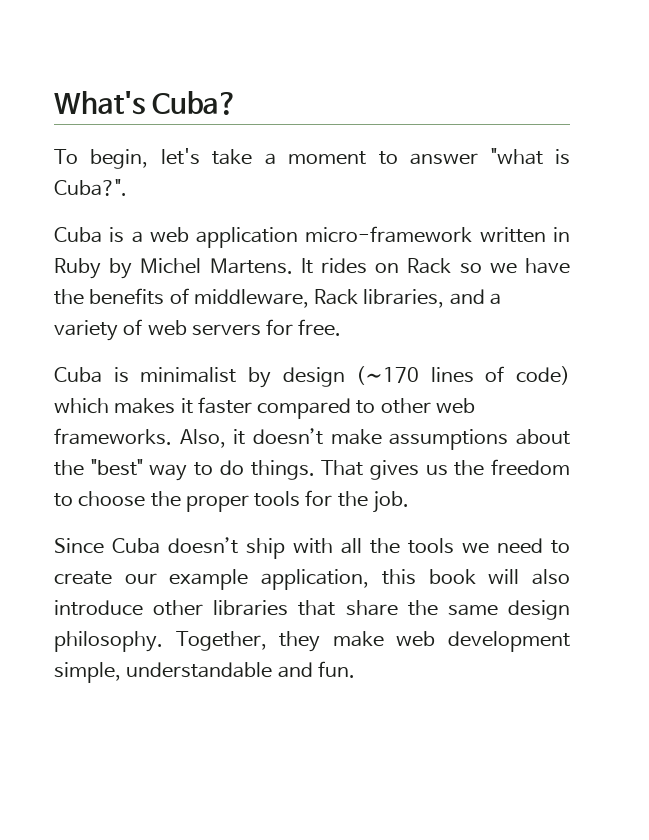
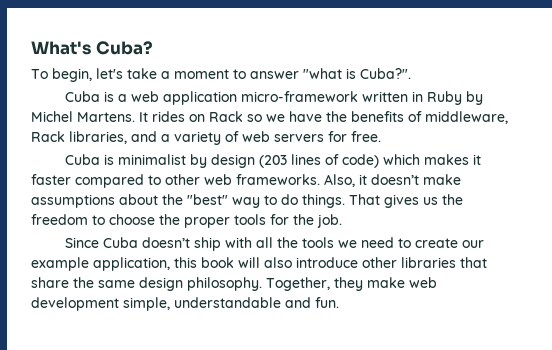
[356,366,420,385] (∼170 -> [259,155,288,168] (203

